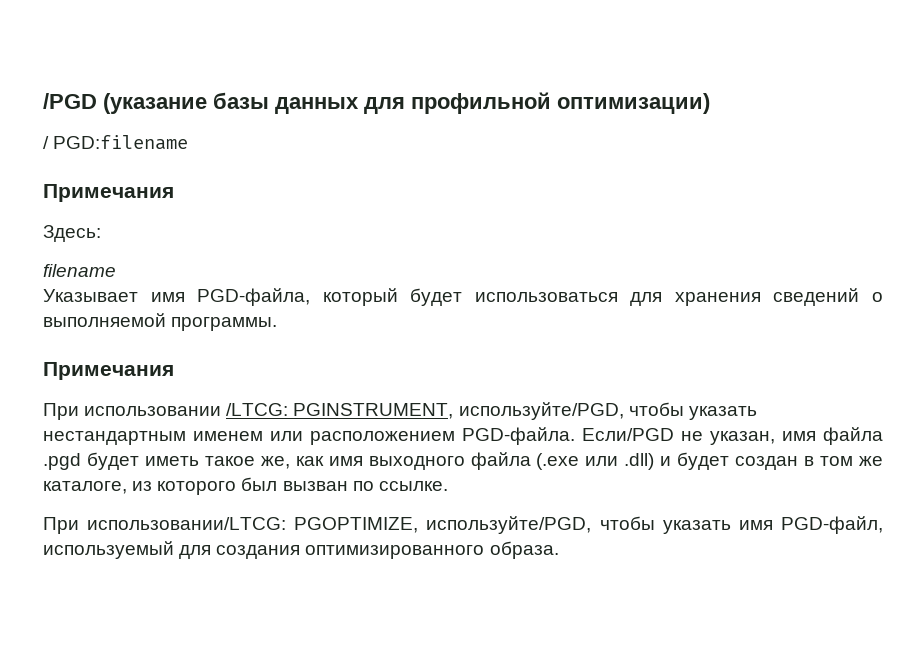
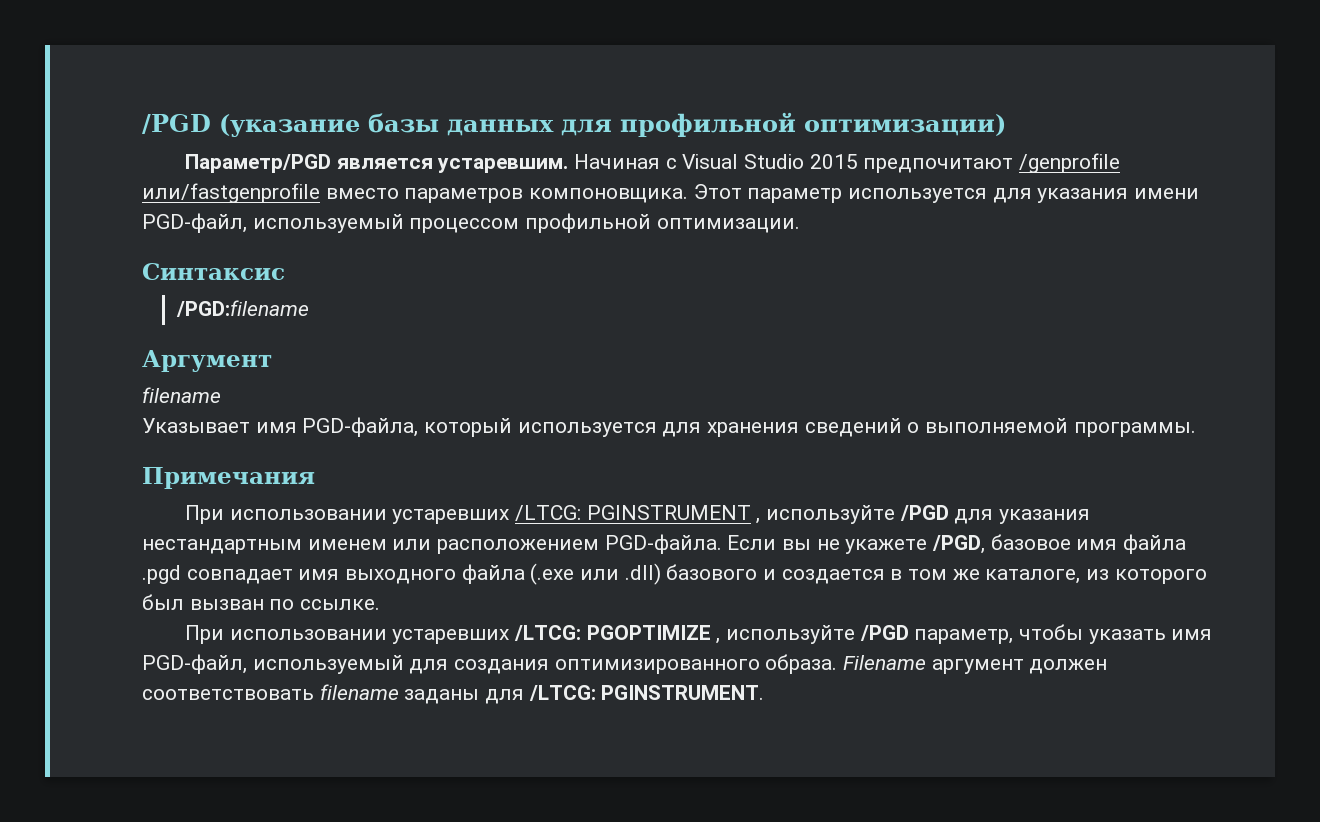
[43,135,189,150] [43,184,174,202] [43,225,101,242] / PGD:filename // Примечания // Здесь: -> [185,153,1121,173] [142,183,1200,203] [142,213,800,233] [142,263,285,280] [175,300,309,317] [142,350,272,372] Параметр/PGD является устаревшим. Начиная с Visual Studio 2015 предпочитают /genprofile или/fastgenprofile вместо параметров компоновщика. Этот параметр используется для указания имени PGD-файл, используемый процессом профильной оптимизации. // Синтаксис // /PGD:filename // Аргумент
[410,288,618,306] будет использоваться -> [517,422,657,437] используется
[226,402,757,420] /LTCG: PGINSTRUMENT, используйте/PGD, чтобы указать -> [392,505,1091,524] устаревших /LTCG: PGINSTRUMENT , используйте /PGD для указания
[582,427,883,445] [43,452,324,470] Если/PGD не указан, имя файла .pgd будет иметь такое же, как -> [727,534,1187,554] [142,565,293,584] Если вы не укажете /PGD, базовое имя файла .pgd совпадает
[660,452,799,470] и будет создан -> [666,564,885,584] базового и создается
[87,516,592,534] использовании/LTCG: PGOPTIMIZE, используйте/PGD, -> [229,625,1014,644] использовании устаревших /LTCG: PGOPTIMIZE , используйте /PGD параметр,
(559, 550) none -> [843,655,1108,674] [142,684,765,704] Filename аргумент должен соответствовать filename заданы для /LTCG: PGINSTRUMENT.

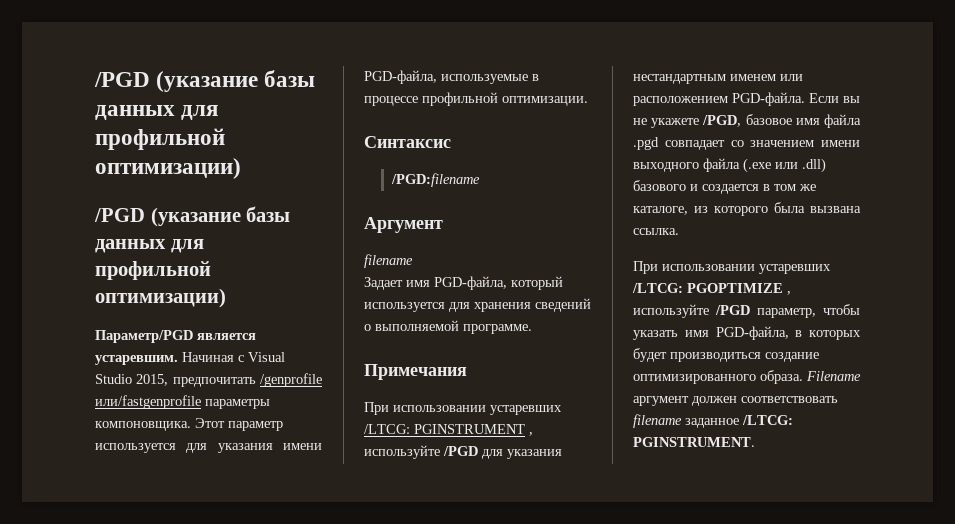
[142,112,1006,137] /PGD (указание базы данных для профильной оптимизации) -> [94,70,316,92] [95,105,219,120] [95,128,225,150] [95,158,241,179] [94,206,291,227] [95,239,204,253] [95,261,211,280] [95,288,226,308] /PGD (указание базы данных для профильной оптимизации) // /PGD (указание базы данных для профильной оптимизации)
[809,153,1121,173] [142,183,524,203] 2015 предпочитают /genprofile или/fastgenprofile вместо параметров -> [136,373,322,387] [95,395,270,409] 2015, предпочитать /genprofile или/fastgenprofile параметры
[142,213,520,233] PGD-файл, используемый процессом -> [364,70,539,84] [364,96,418,106] PGD-файла, используемые в процессе
[142,418,250,433] Указывает -> [364,277,403,290] Задает
[1073,422,1196,437] программы. -> [463,324,532,334] программе.
[298,569,340,580] имя -> [730,140,860,147] со значением имени
[142,594,381,610] был вызван по ссылке. -> [774,202,861,213] [633,228,679,235] была вызвана ссылка.
[142,654,550,674] PGD-файл, используемый для создания -> [715,326,861,340] [633,348,819,362] PGD-файла, в которых будет производиться создание
[404,689,525,704] заданы для -> [685,418,739,428] заданное

